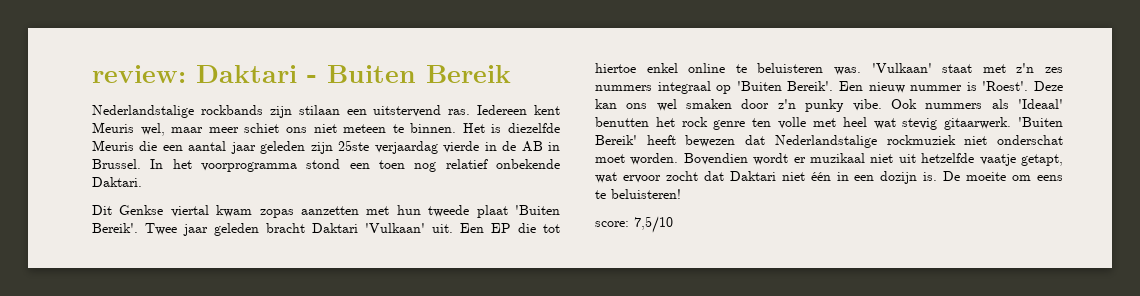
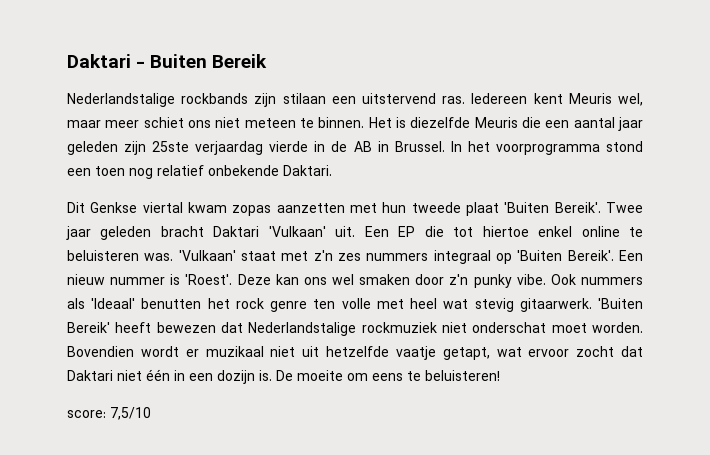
[92,65,186,83] review: -> (67, 61) none

